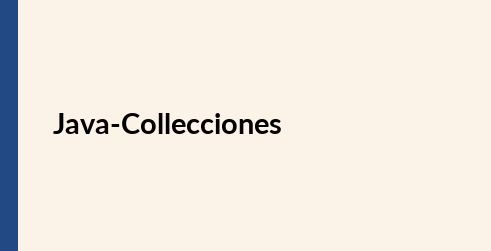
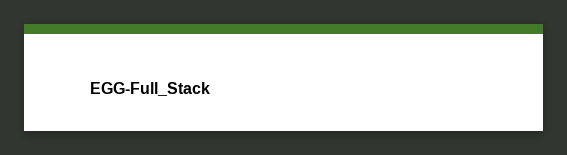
[53,113,282,134] Java-Collecciones -> [90,82,210,96] EGG-Full_Stack

